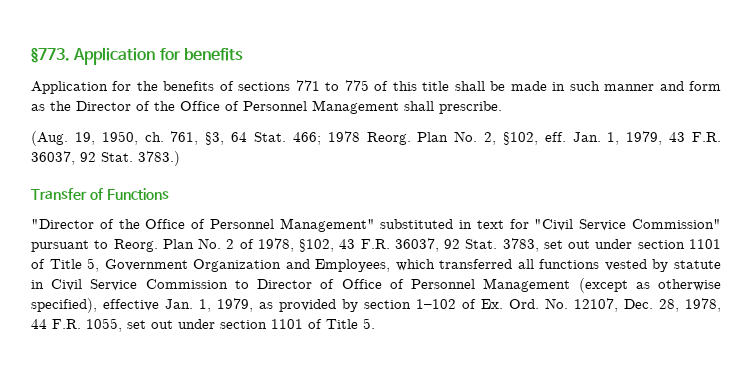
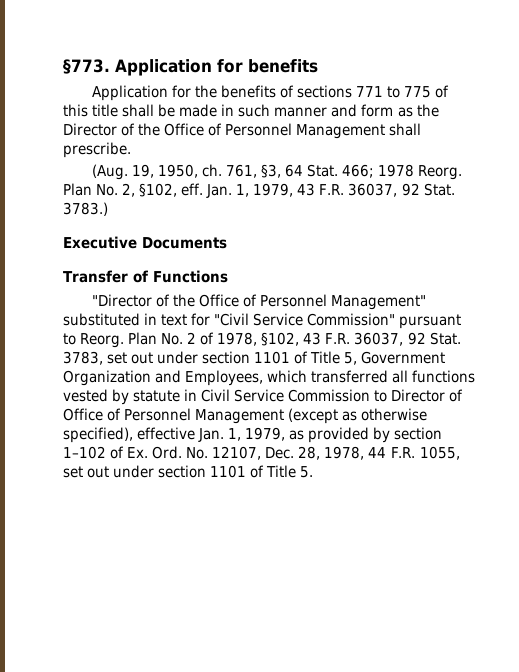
(180, 158) none -> [63,236,227,249] // Executive Documents

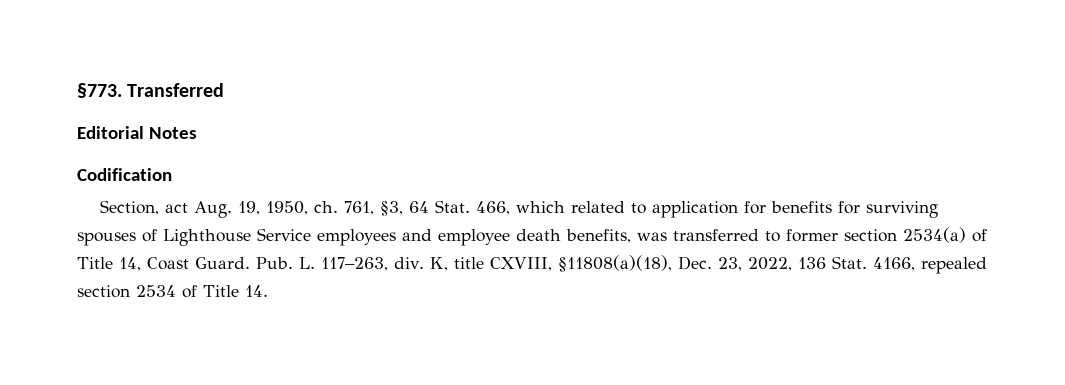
[115,59,318,76] [91,85,450,101] [63,104,439,117] [63,123,422,139] [63,142,131,158] [91,164,128,180] Application for benefits // Application for the benefits of sections 771 to 775 of this title shall be made in such manner and form as the Director of the Office of Personnel Management shall prescribe. // (Aug. -> [127,83,225,97] [77,126,197,139] [77,168,172,181] [99,200,232,218] Transferred // Editorial Notes // Codification // Section, act Aug.
[341,164,463,180] [63,183,455,198] [63,202,108,216] [63,236,227,249] [63,270,228,283] [91,294,426,310] [63,313,462,329] [63,332,461,348] [63,351,446,365] [63,370,476,386] [63,389,464,405] [63,408,428,424] [63,427,443,443] [63,446,460,460] [63,465,314,478] 466; 1978 Reorg. Plan No. 2, §102, eff. Jan. 1, 1979, 43 F.R. 36037, 92 Stat. 3783.) // Executive Documents // Transfer of Functions // "Director of the Office of Personnel Management" substituted in text for "Civil Service Commission" pursuant to Reorg. Plan No. 2 of 1978, §102, 43 F.R. 36037, 92 Stat. 3783, set out under section 1101 of Title 5, Government Organization and Employees, which transferred all functions vested by statute in Civil Service Commission to Director of Office of Personnel Management (except as otherwise specified), effective Jan. 1, 1979, as provided by section 1–102 of Ex. Ord. No. 12107, Dec. 28, 1978, 44 F.R. 1055, set out under section 1101 of Title 5. -> [475,201,938,218] [77,227,987,246] [77,255,987,274] [77,285,268,298] 466, which related to application for benefits for surviving spouses of Lighthouse Service employees and employee death benefits, was transferred to former section 2534(a) of Title 14, Coast Guard. Pub. L. 117–263, div. K, title CXVIII, §11808(a)(18), Dec. 23, 2022, 136 Stat. 4166, repealed section 2534 of Title 14.

